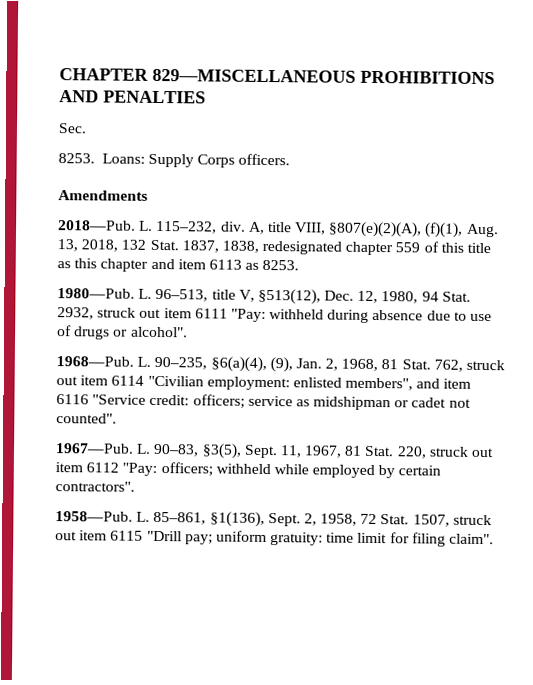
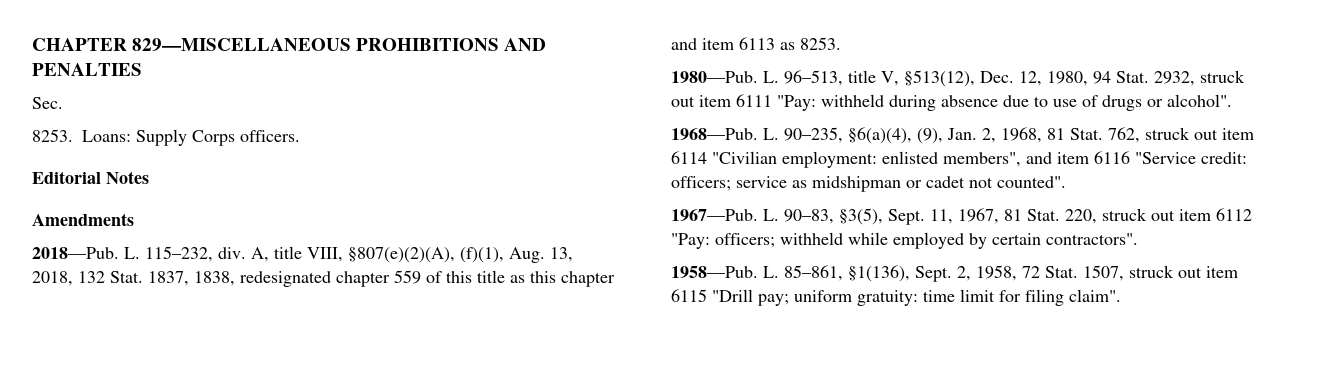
(291, 159) none -> [32,171,149,184] // Editorial Notes

